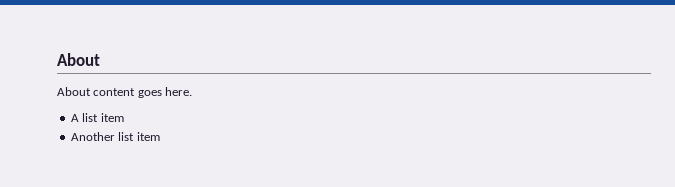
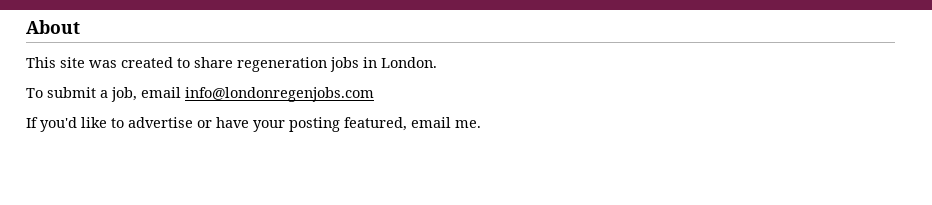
[57,87,193,98] [70,113,124,122] [70,132,160,141] About content goes here. // A list item // Another list item -> [26,57,437,72] [26,87,374,102] [26,117,481,132] This site was created to share regeneration jobs in London. // To submit a job, email info@londonregenjobs.com // If you'd like to advertise or have your posting featured, email me.

